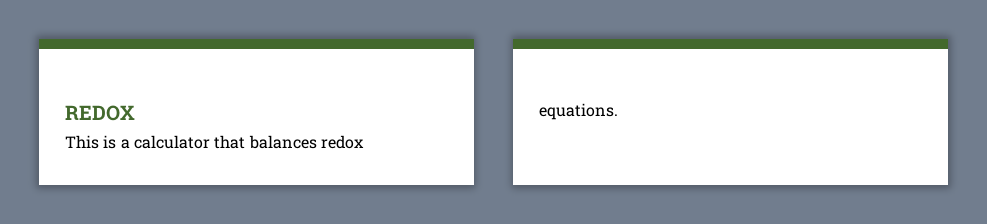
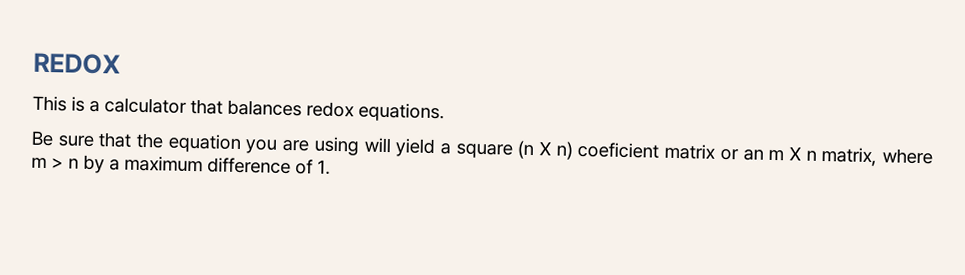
(618, 111) none -> [31,130,933,167] [31,154,331,175] // Be sure that the equation you are using will yield a square (n X n) coeficient matrix or an m X n matrix, where m > n by a maximum difference of 1.

